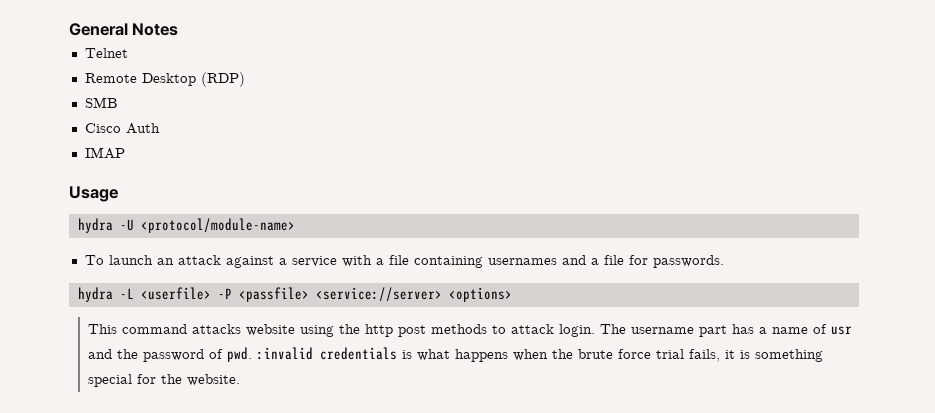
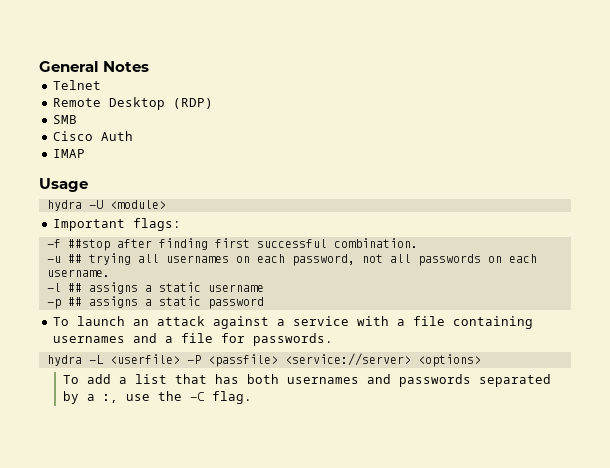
[140,218,295,233] <protocol/module-name> -> [109,200,166,209] [52,218,181,231] [46,238,418,251] [46,253,537,266] [46,269,110,277] [46,282,264,294] [46,296,264,309] <module> // Important flags: // -f ##stop after finding first successful combination. // -u ## trying all usernames on each password, not all passwords on each username. // -l ## assigns a static username // -p ## assigns a static password
[88,324,853,337] [88,347,824,362] [88,374,241,387] This command attacks website using the http post methods to attack login. The username part has a name of usr and the password of pwd. :invalid credentials is what happens when the brute force trial fails, it is something special for the website. -> [63,374,552,387] [63,391,253,404] To add a list that has both usernames and passwords separated by a :, use the -C flag.

